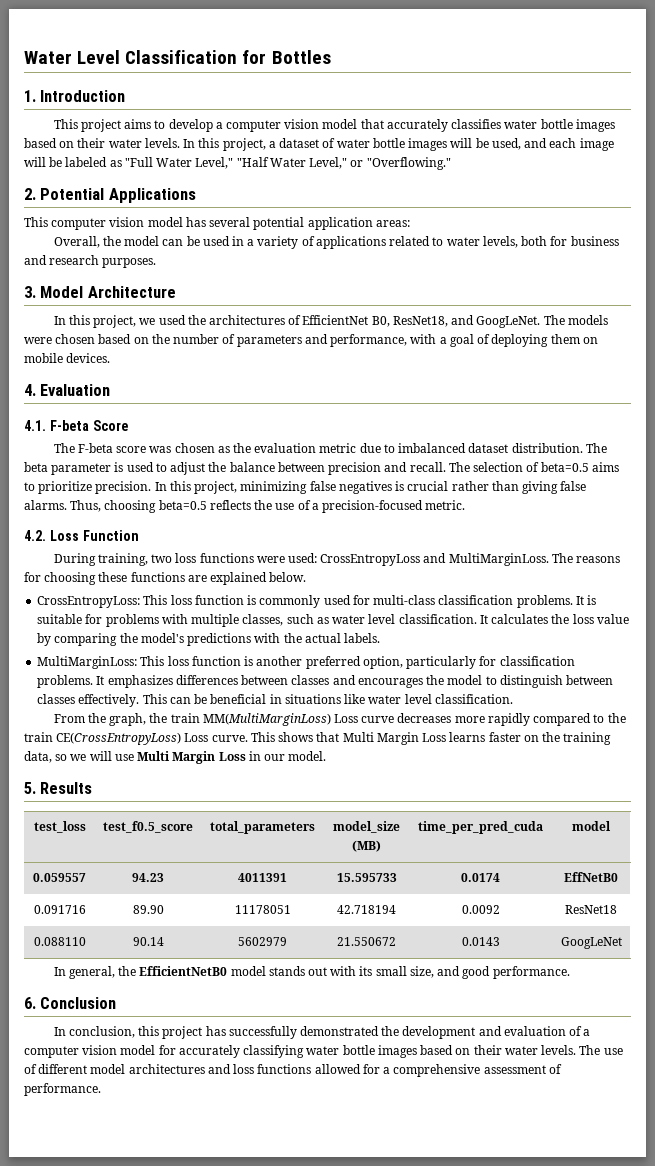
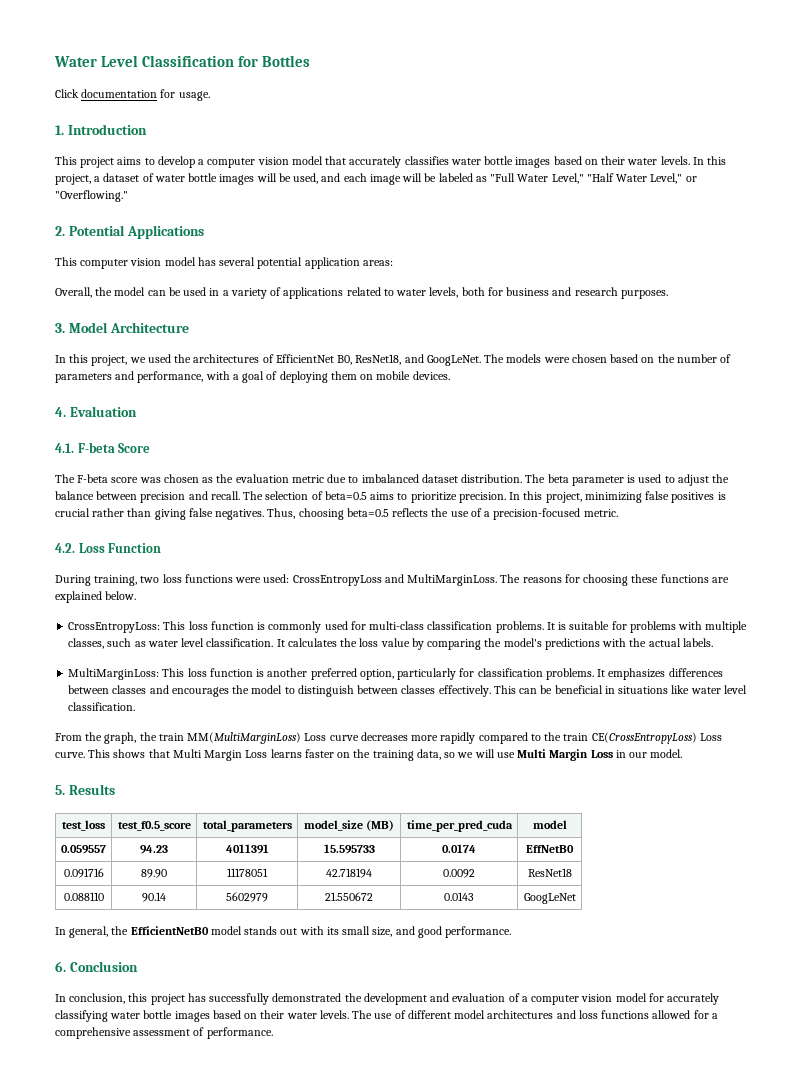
(331, 57) none -> [55,89,210,101] // Click documentation for usage.
[338,481,392,494] negatives -> [671,492,715,503] positives
[24,500,67,510] alarms. -> [215,509,265,520] negatives.

